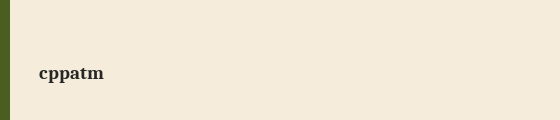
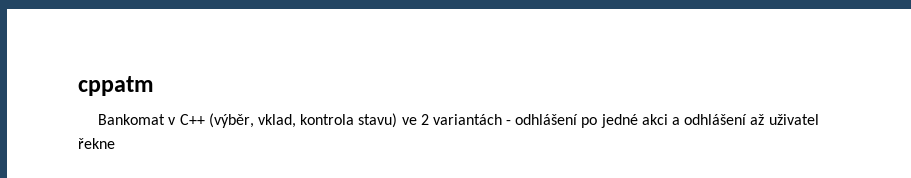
(104, 75) none -> [98,113,819,128] [78,138,115,149] // Bankomat v C++ (výběr, vklad, kontrola stavu) ve 2 variantách - odhlášení po jedné akci a odhlášení až uživatel řekne

